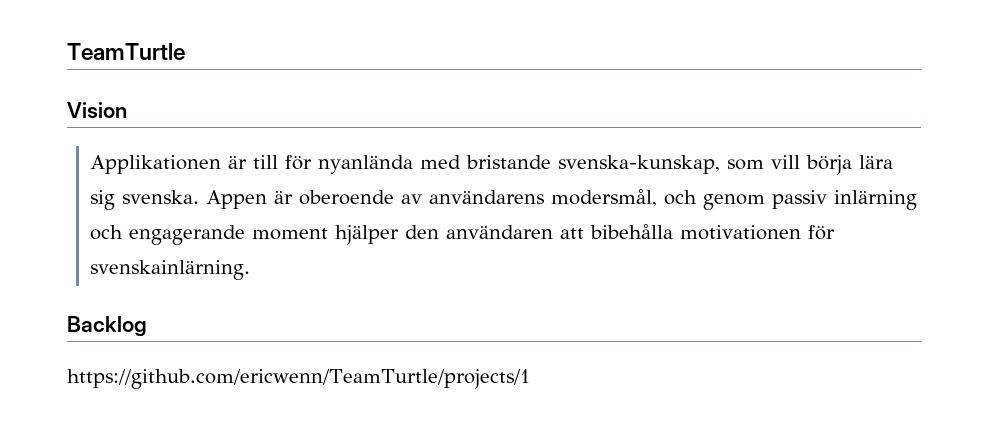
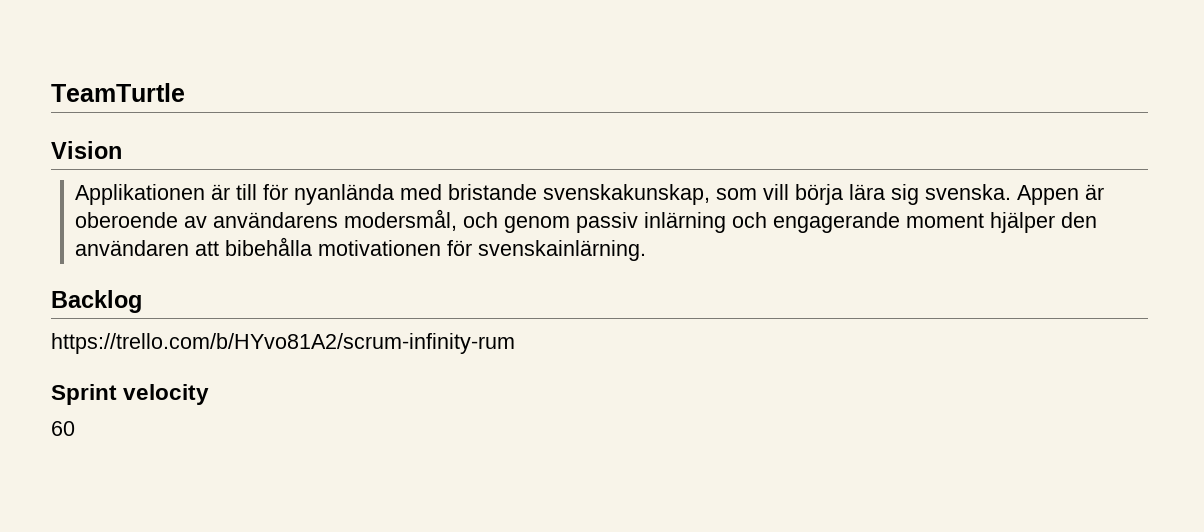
[558,155,721,174] svenska-kunskap, -> [543,184,711,205] svenskakunskap,
[67,369,530,389] https://github.com/ericwenn/TeamTurtle/projects/1 -> [51,333,515,354] [51,384,210,405] [51,421,75,436] https://trello.com/b/HYvo81A2/scrum-infinity-rum // Sprint velocity // 60

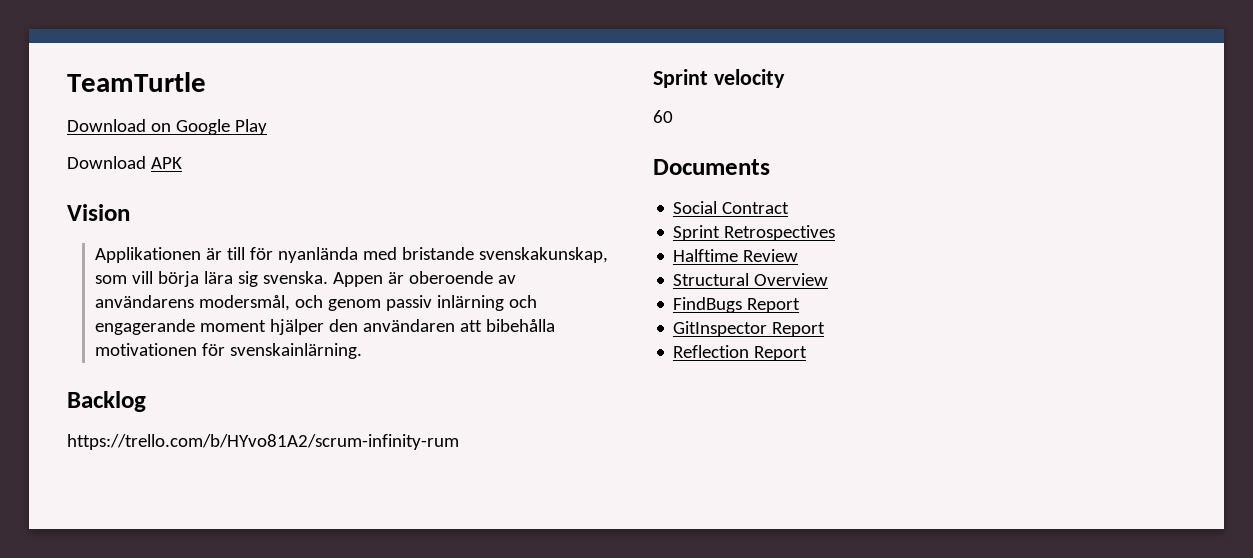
(185, 92) none -> [67,119,267,135] [67,156,182,169] // Download on Google Play // Download APK
(75, 428) none -> [653,159,770,175] [673,201,790,214] [673,225,836,241] [673,249,799,262] [673,273,829,286] [673,297,801,313] [673,321,826,337] [673,345,808,361] // Documents // Social Contract // Sprint Retrospectives // Halftime Review // Structural Overview // FindBugs Report // GitInspector Report // Reflection Report

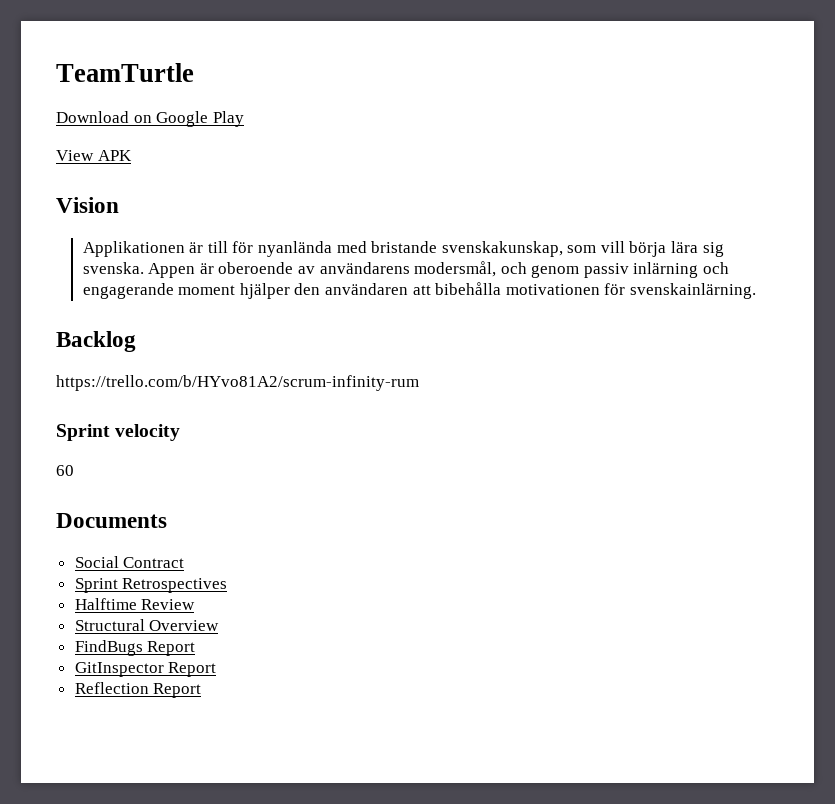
[67,156,146,169] Download -> [56,150,94,161] View

